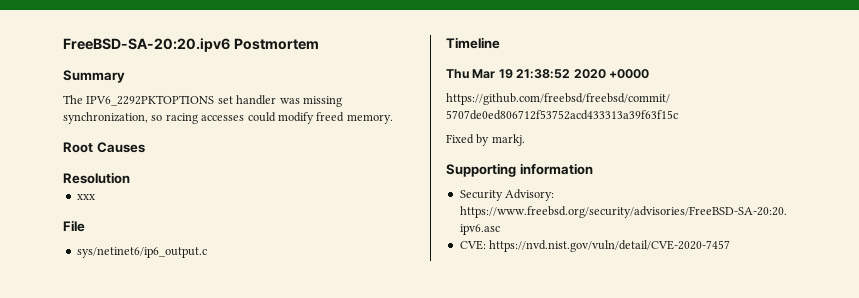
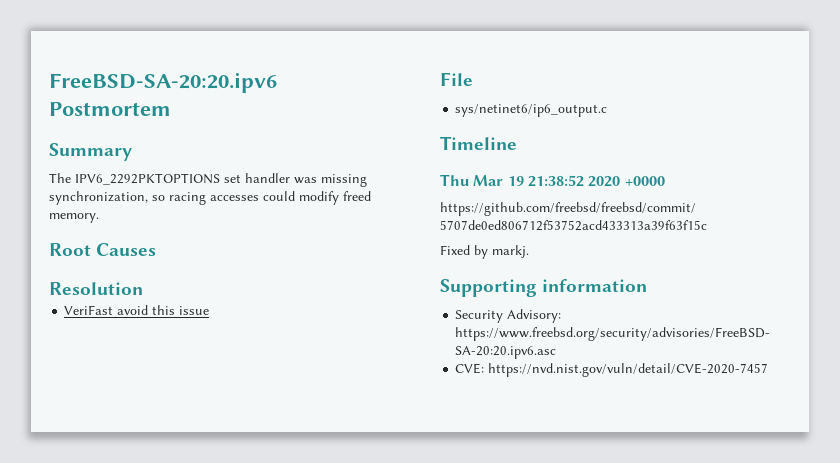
[76,194,95,200] xxx -> [64,305,210,315] VeriFast avoid this issue

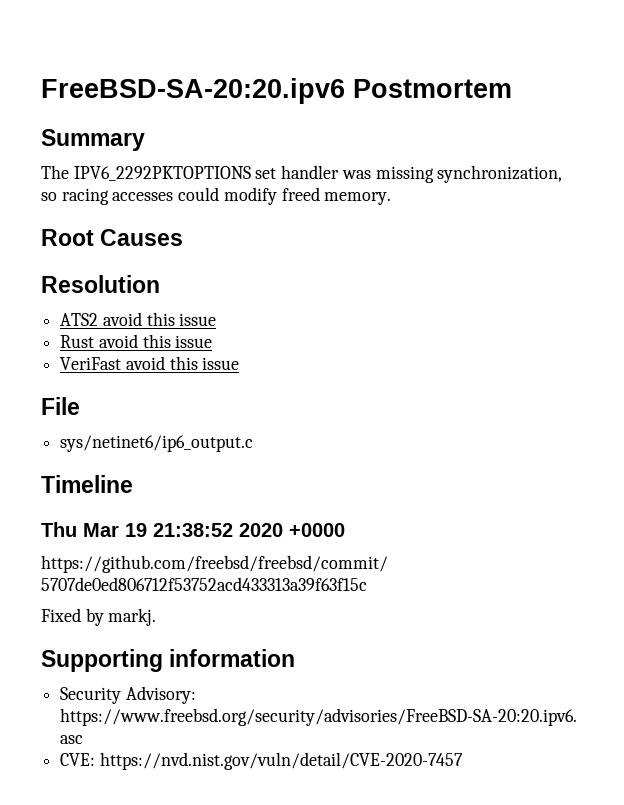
(143, 288) none -> [60,312,217,326] [60,334,213,348] // ATS2 avoid this issue // Rust avoid this issue

